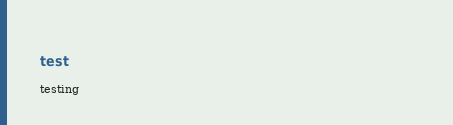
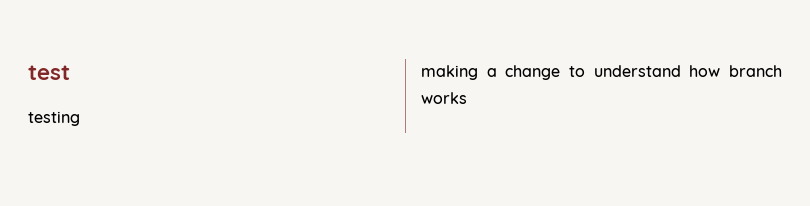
(79, 90) none -> [421,65,782,80] [421,92,467,104] // making a change to understand how branch works

